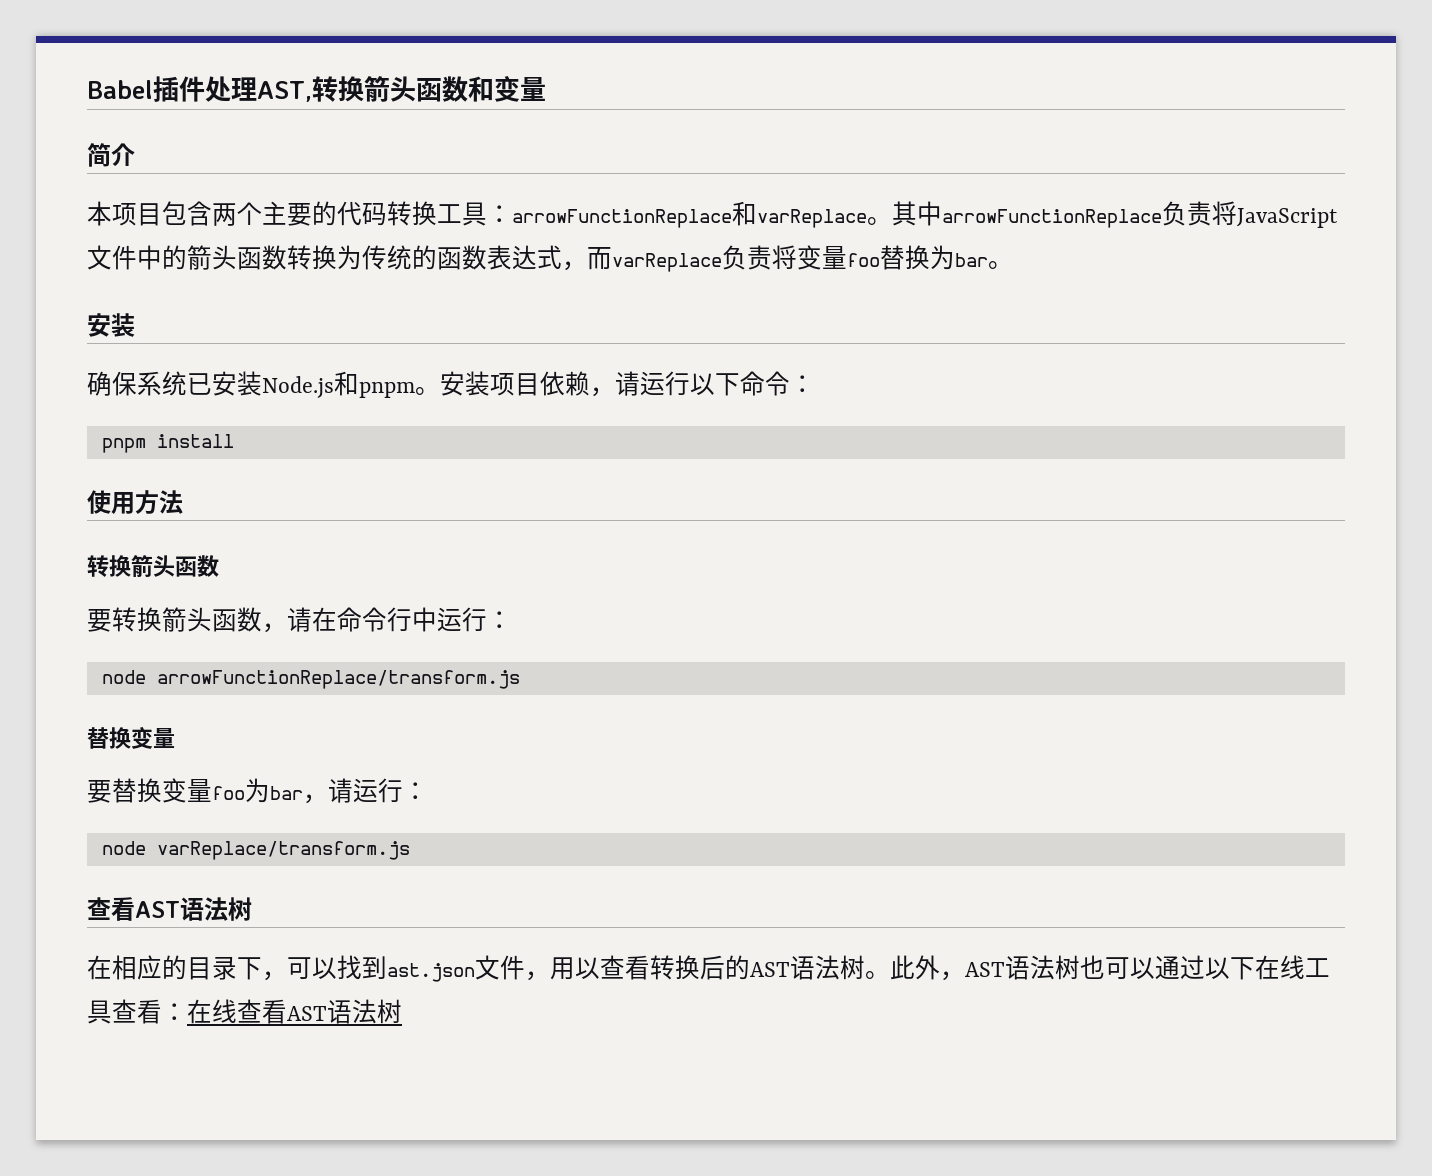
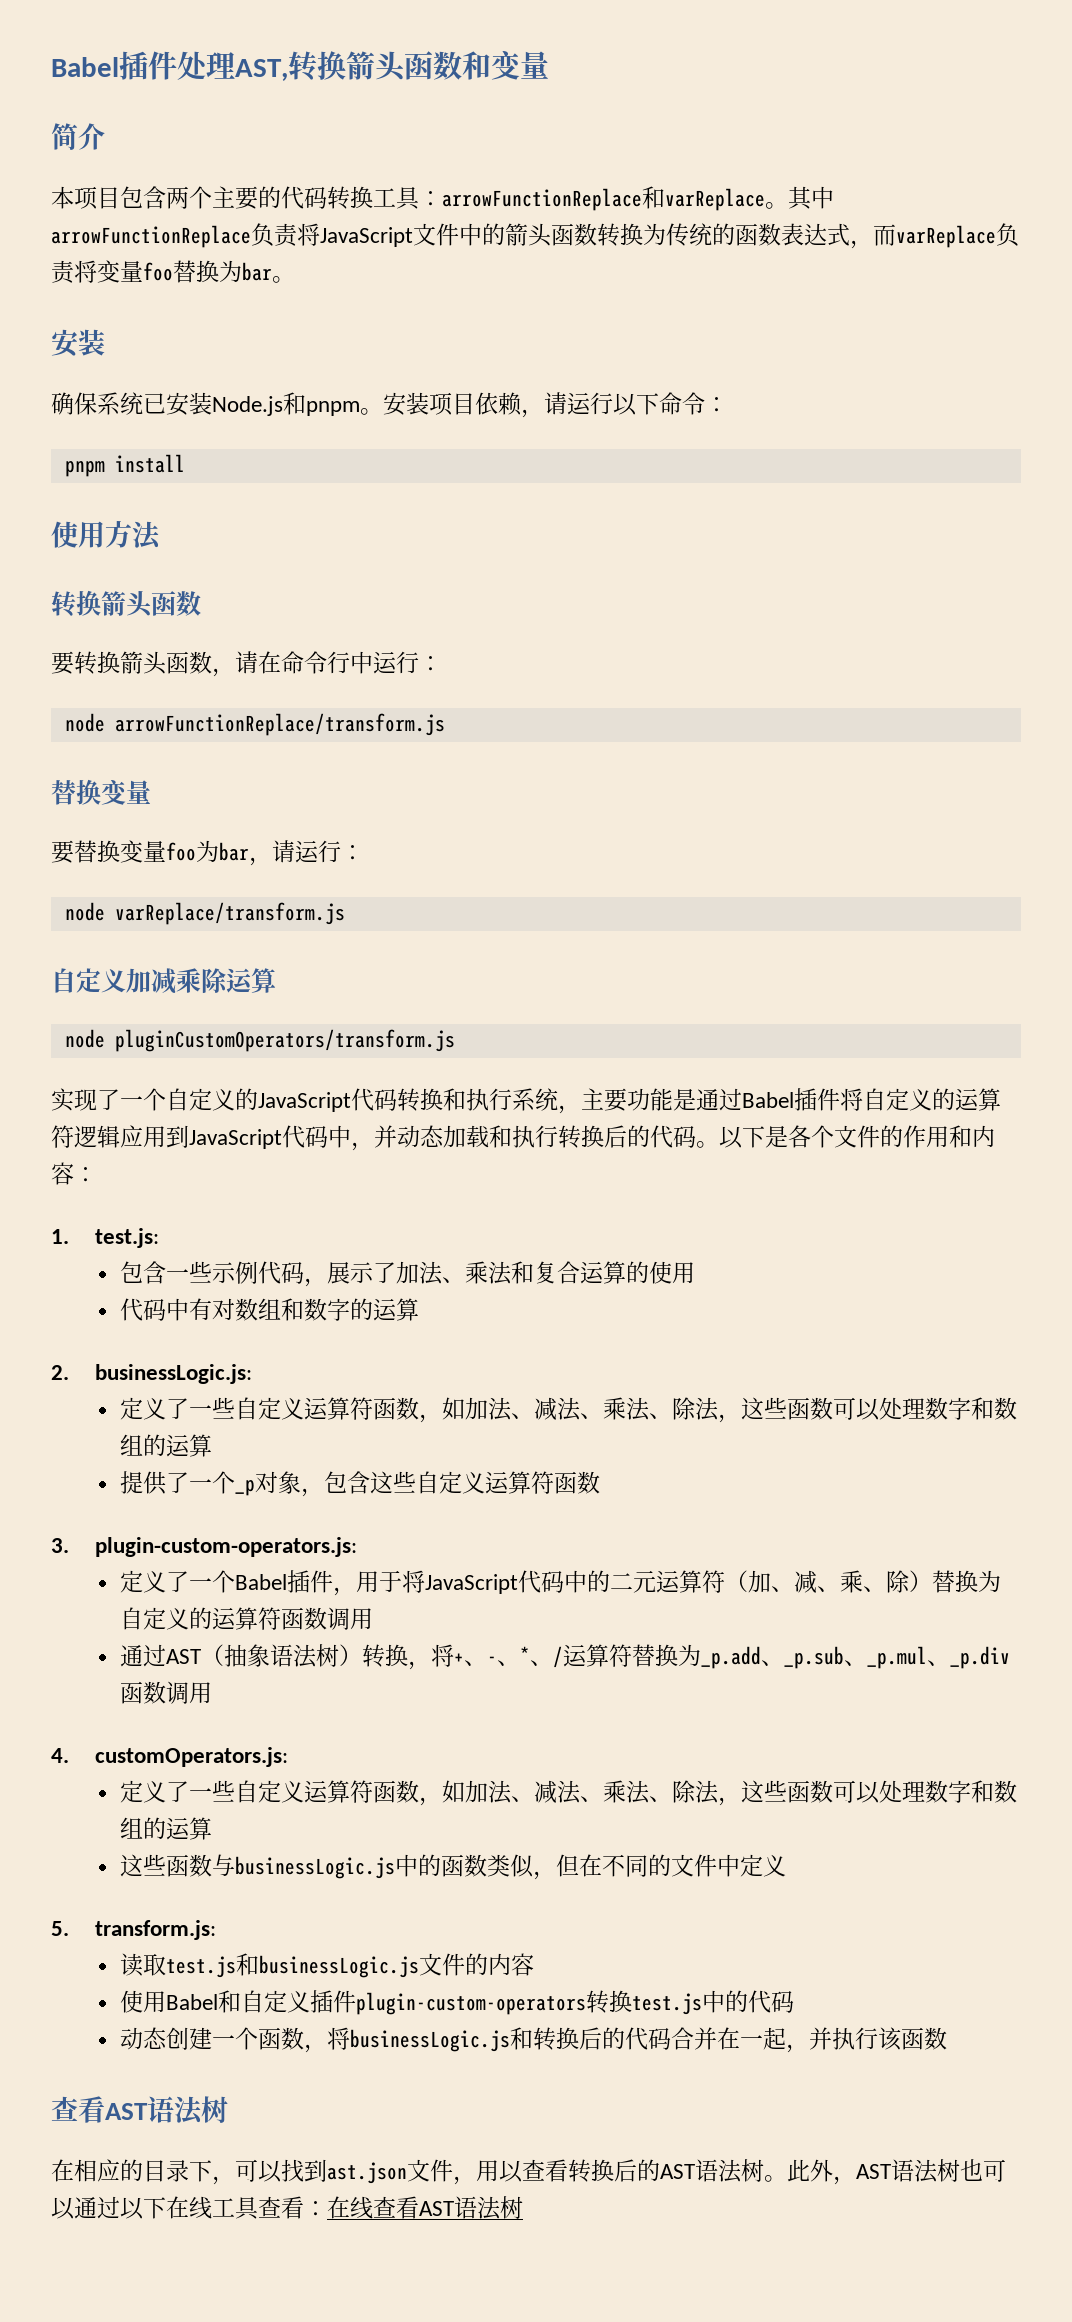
(410, 850) none -> [51,968,276,994] [64,1029,455,1052] [51,1088,1001,1114] [51,1125,995,1151] [51,1162,97,1185] [51,1228,159,1248] [120,1261,696,1287] [120,1298,420,1321] [51,1364,252,1384] [120,1397,1018,1423] [120,1434,213,1457] [120,1471,601,1497] [51,1537,357,1557] [120,1570,1002,1596] [120,1607,374,1630] [120,1644,1011,1670] [120,1681,213,1704] [51,1747,288,1767] [120,1780,1018,1806] [120,1817,213,1840] [120,1854,787,1880] [51,1920,216,1940] [120,1953,535,1978] [120,1990,795,2015] [120,2027,948,2053] // 自定义加减乘除运算 // node pluginCustomOperators/transform.js // 实现了一个自定义的JavaScript代码转换和执行系统，主要功能是通过Babel插件将自定义的运算符逻辑应用到JavaScript代码中，并动态加载和执行转换后的代码。以下是各个文件的作用和内容： // 1. test.js: // 包含一些示例代码，展示了加法、乘法和复合运算的使用 // 代码中有对数组和数字的运算 // 2. businessLogic.js: // 定义了一些自定义运算符函数，如加法、减法、乘法、除法，这些函数可以处理数字和数组的运算 // 提供了一个_p对象，包含这些自定义运算符函数 // 3. plugin-custom-operators.js: // 定义了一个Babel插件，用于将JavaScript代码中的二元运算符（加、减、乘、除）替换为自定义的运算符函数调用 // 通过AST（抽象语法树）转换，将+、-、*、/运算符替换为_p.add、_p.sub、_p.mul、_p.div函数调用 // 4. customOperators.js: // 定义了一些自定义运算符函数，如加法、减法、乘法、除法，这些函数可以处理数字和数组的运算 // 这些函数与businessLogic.js中的函数类似，但在不同的文件中定义 // 5. transform.js: // 读取test.js和businessLogic.js文件的内容 // 使用Babel和自定义插件plugin-custom-operators转换test.js中的代码 // 动态创建一个函数，将businessLogic.js和转换后的代码合并在一起，并执行该函数

